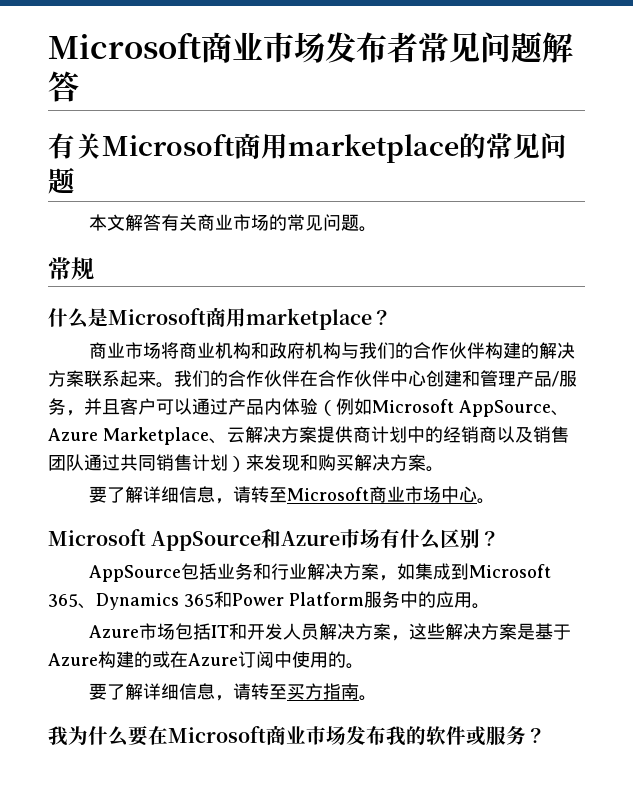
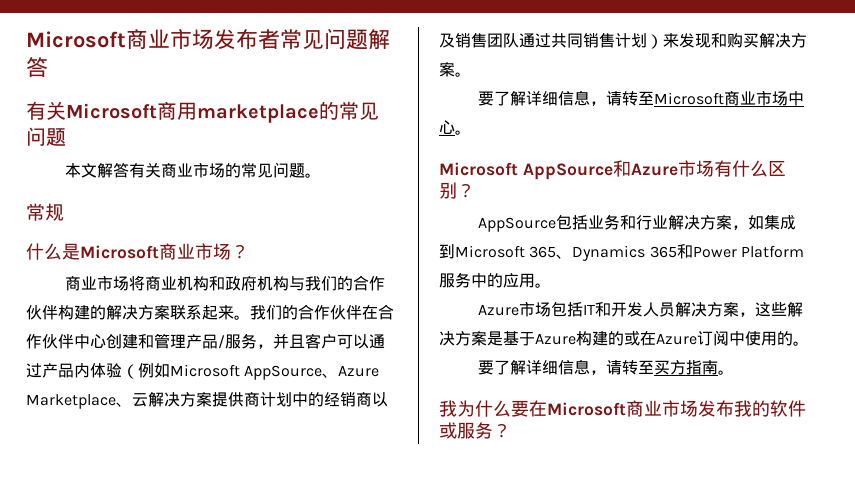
[226,308,372,330] 用marketplace -> [177,243,231,260] 业市场

